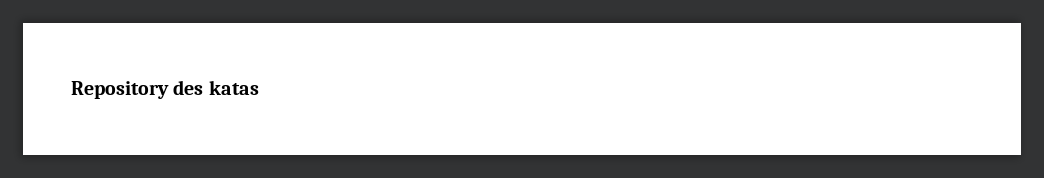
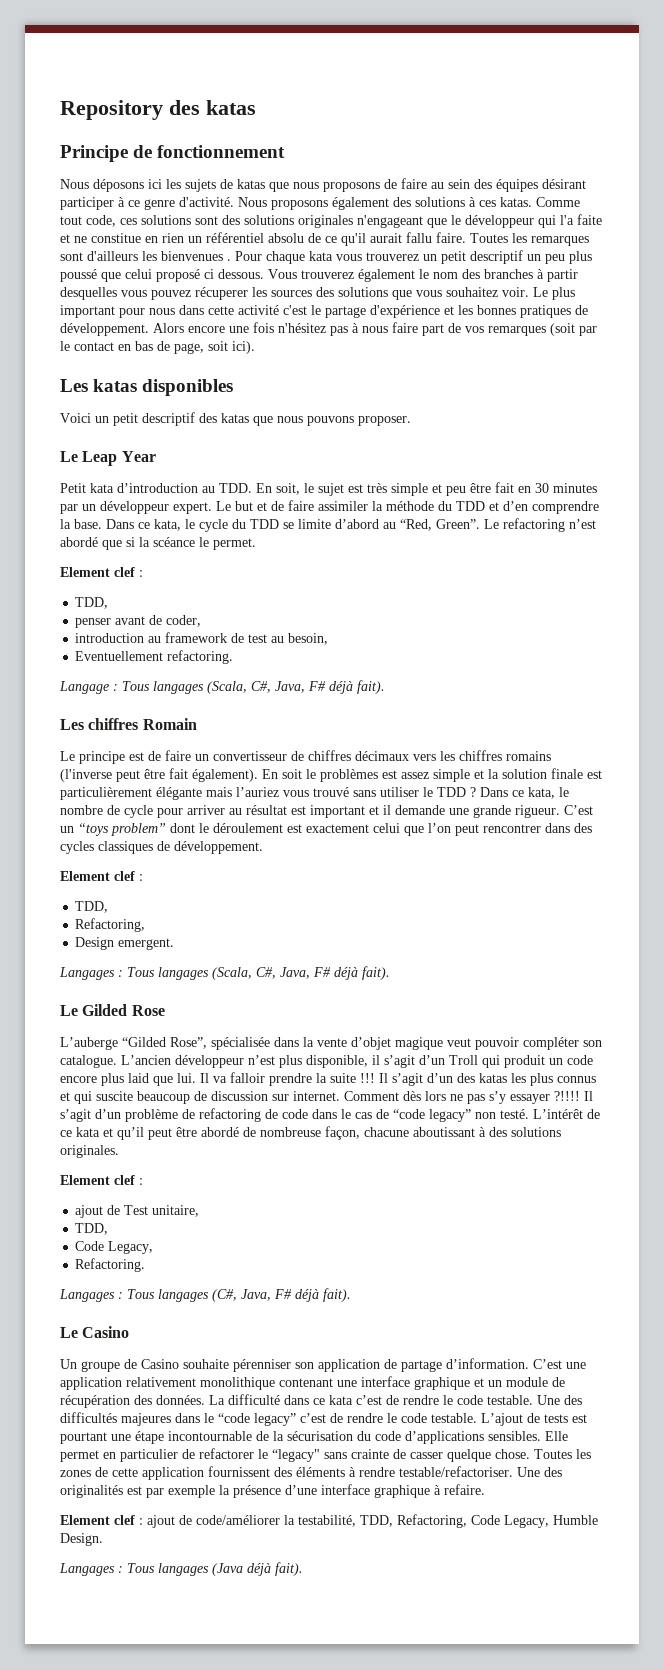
(259, 87) none -> [60,145,286,162] [60,178,586,192] [60,197,580,210] [60,214,602,228] [60,232,589,246] [60,250,592,264] [60,269,578,282] [60,287,575,300] [60,305,588,318] [60,322,597,336] [60,341,255,354] [60,379,234,396] [60,412,411,426] [60,451,156,466] [60,482,597,496] [60,500,599,514] [60,518,596,532] [60,537,256,550] [60,567,143,577] [75,597,109,609] [75,615,202,628] [75,632,329,645] [75,650,234,664] [59,680,385,694] [60,718,197,730] [60,750,551,764] [60,768,602,782] [60,787,569,800] [60,805,593,818] [60,823,592,836] [60,841,263,854] [60,871,143,881] [75,901,109,913] [75,918,146,932] [75,937,175,950] [59,966,390,980] [60,1004,165,1016] [60,1037,602,1050] [60,1055,593,1068] [60,1072,596,1086] [60,1091,593,1104] [60,1108,600,1122] [60,1126,561,1140] [60,1145,119,1158] [60,1175,143,1185] [75,1205,200,1218] [75,1223,109,1235] [75,1241,154,1254] [75,1258,146,1272] [59,1288,351,1302] [60,1326,130,1338] [60,1358,586,1372] [60,1376,565,1390] [60,1394,582,1408] [60,1412,587,1426] [60,1431,568,1444] [60,1448,591,1462] [60,1466,562,1480] [60,1484,485,1498] [60,1514,598,1528] [60,1533,103,1546] [59,1562,303,1576] // Principe de fonctionnement // Nous déposons ici les sujets de katas que nous proposons de faire au sein des équipes désirant participer à ce genre d'activité. Nous proposons également des solutions à ces katas. Comme tout code, ces solutions sont des solutions originales n'engageant que le développeur qui l'a faite et ne constitue en rien un référentiel absolu de ce qu'il aurait fallu faire. Toutes les remarques sont d'ailleurs les bienvenues . Pour chaque kata vous trouverez un petit descriptif un peu plus poussé que celui proposé ci dessous. Vous trouverez également le nom des branches à partir desquelles vous pouvez récuperer les sources des solutions que vous souhaitez voir. Le plus important pour nous dans cette activité c'est le partage d'expérience et les bonnes pratiques de développement. Alors encore une fois n'hésitez pas à nous faire part de vos remarques (soit par le contact en bas de page, soit ici). // Les katas disponibles // Voici un petit descriptif des katas que nous pouvons proposer. // Le Leap Year // Petit kata d’introduction au TDD. En soit, le sujet est très simple et peu être fait en 30 minutes par un développeur expert. Le but et de faire assimiler la méthode du TDD et d’en comprendre la base. Dans ce kata, le cycle du TDD se limite d’abord au “Red, Green”. Le refactoring n’est abordé que si la scéance le permet. // Element clef : // TDD, // penser avant de coder, // introduction au framework de test au besoin, // Eventuellement refactoring. // Langage : Tous langages (Scala, C#, Java, F# déjà fait). // Les chiffres Romain // Le principe est de faire un convertisseur de chiffres décimaux vers les chiffres romains (l'inverse peut être fait également). En soit le problèmes est assez simple et la solution finale est particulièrement élégante mais l’auriez vous trouvé sans utiliser le TDD ? Dans ce kata, le nombre de cycle pour arriver au résultat est important et il demande une grande rigueur. C’est un “toys problem” dont le déroulement est exactement celui que l’on peut rencontrer dans des cycles classiques de développement. // Element clef : // TDD, // Refactoring, // Design emergent. // Langages : Tous langages (Scala, C#, Java, F# déjà fait). // Le Gilded Rose // L’auberge “Gilded Rose”, spécialisée dans la vente d’objet magique veut pouvoir compléter son catalogue. L’ancien développeur n’est plus disponible, il s’agit d’un Troll qui produit un code encore plus laid que lui. Il va falloir prendre la suite !!! Il s’agit d’un des katas les plus connus et qui suscite beaucoup de discussion sur internet. Comment dès lors ne pas s’y essayer ?!!!! Il s’agit d’un problème de refactoring de code dans le cas de “code legacy” non testé. L’intérêt de ce kata et qu’il peut être abordé de nombreuse façon, chacune aboutissant à des solutions originales. // Element clef : // ajout de Test unitaire, // TDD, // Code Legacy, // Refactoring. // Langages : Tous langages (C#, Java, F# déjà fait). // Le Casino // Un groupe de Casino souhaite pérenniser son application de partage d’information. C’est une application relativement monolithique contenant une interface graphique et un module de récupération des données. La difficulté dans ce kata c’est de rendre le code testable. Une des difficultés majeures dans le “code legacy” c’est de rendre le code testable. L’ajout de tests est pourtant une étape incontournable de la sécurisation du code d’applications sensibles. Elle permet en particulier de refactorer le “legacy" sans crainte de casser quelque chose. Toutes les zones de cette application fournissent des éléments à rendre testable/refactoriser. Une des originalités est par exemple la présence d’une interface graphique à refaire. // Element clef : ajout de code/améliorer la testabilité, TDD, Refactoring, Code Legacy, Humble Design. // Langages : Tous langages (Java déjà fait).

